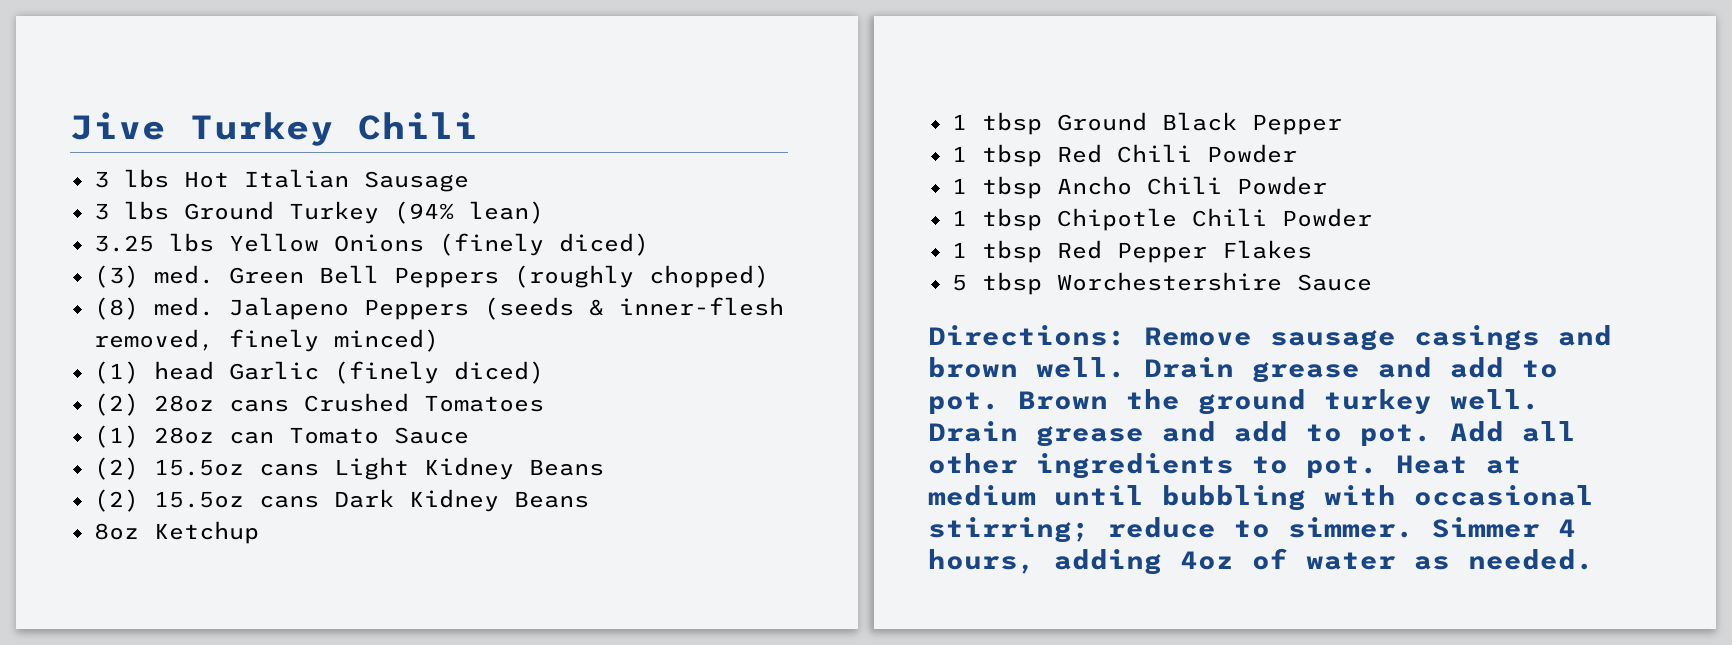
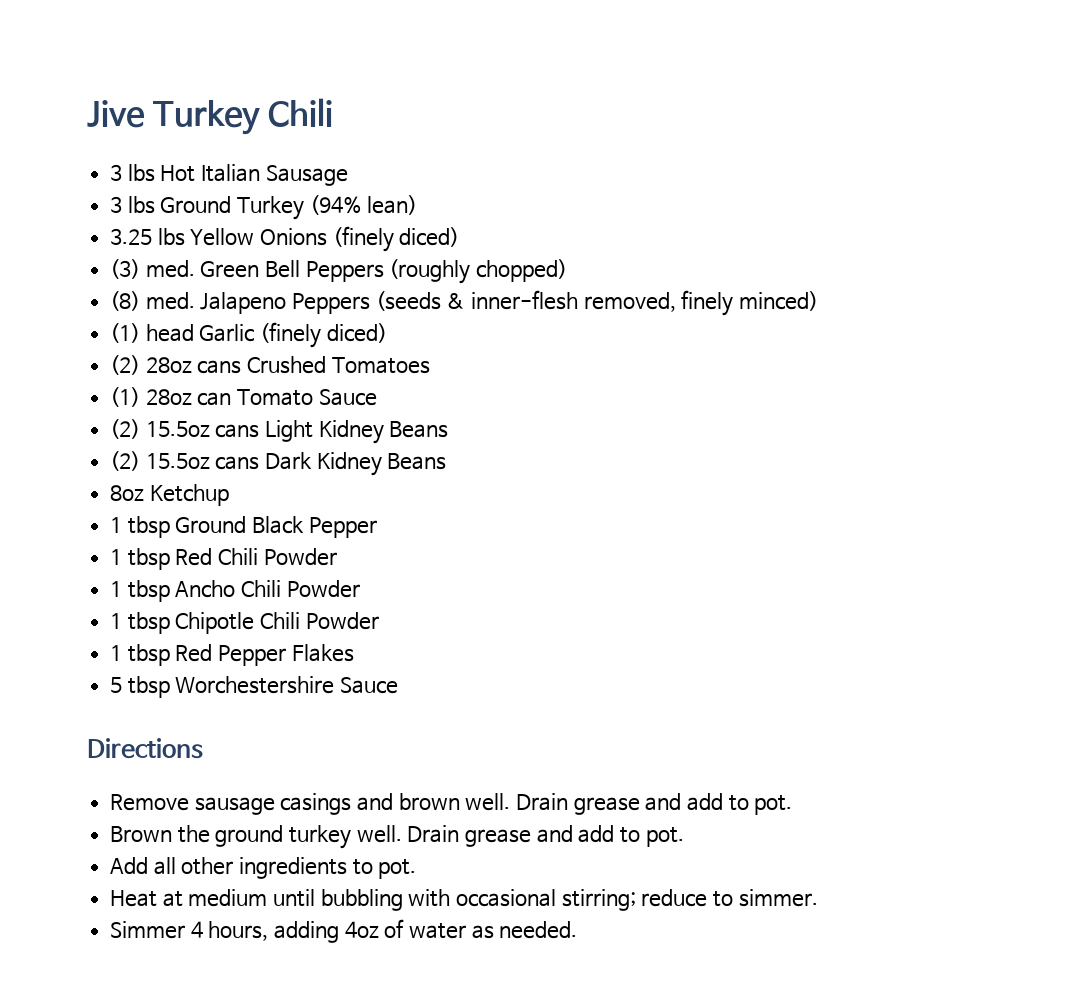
[928,325,1126,346] Directions: -> [87,738,203,759] Directions //
(1000, 403) none -> (793, 805) //
(1432, 435) none -> (684, 837) //
(1378, 467) none -> (417, 869) //
(1414, 527) none -> (818, 898) //

